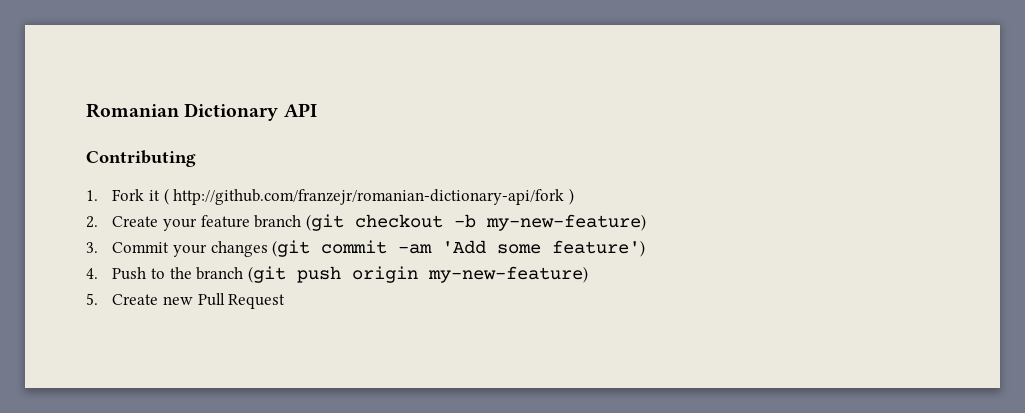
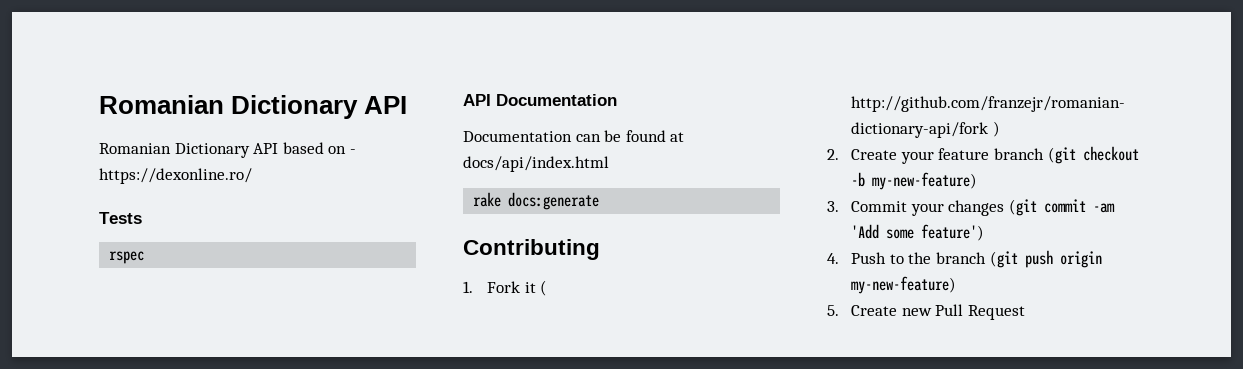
[86,103,317,121] Romanian Dictionary API -> [99,95,408,119] [99,142,356,158] [99,168,252,184] [99,212,142,224] [109,251,145,264] [463,94,617,106] [463,130,685,142] [463,156,609,172] [473,192,600,210] Romanian Dictionary API // Romanian Dictionary API based on - https://dexonline.ro/ // Tests // rspec // API Documentation // Documentation can be found at docs/api/index.html // rake docs:generate

